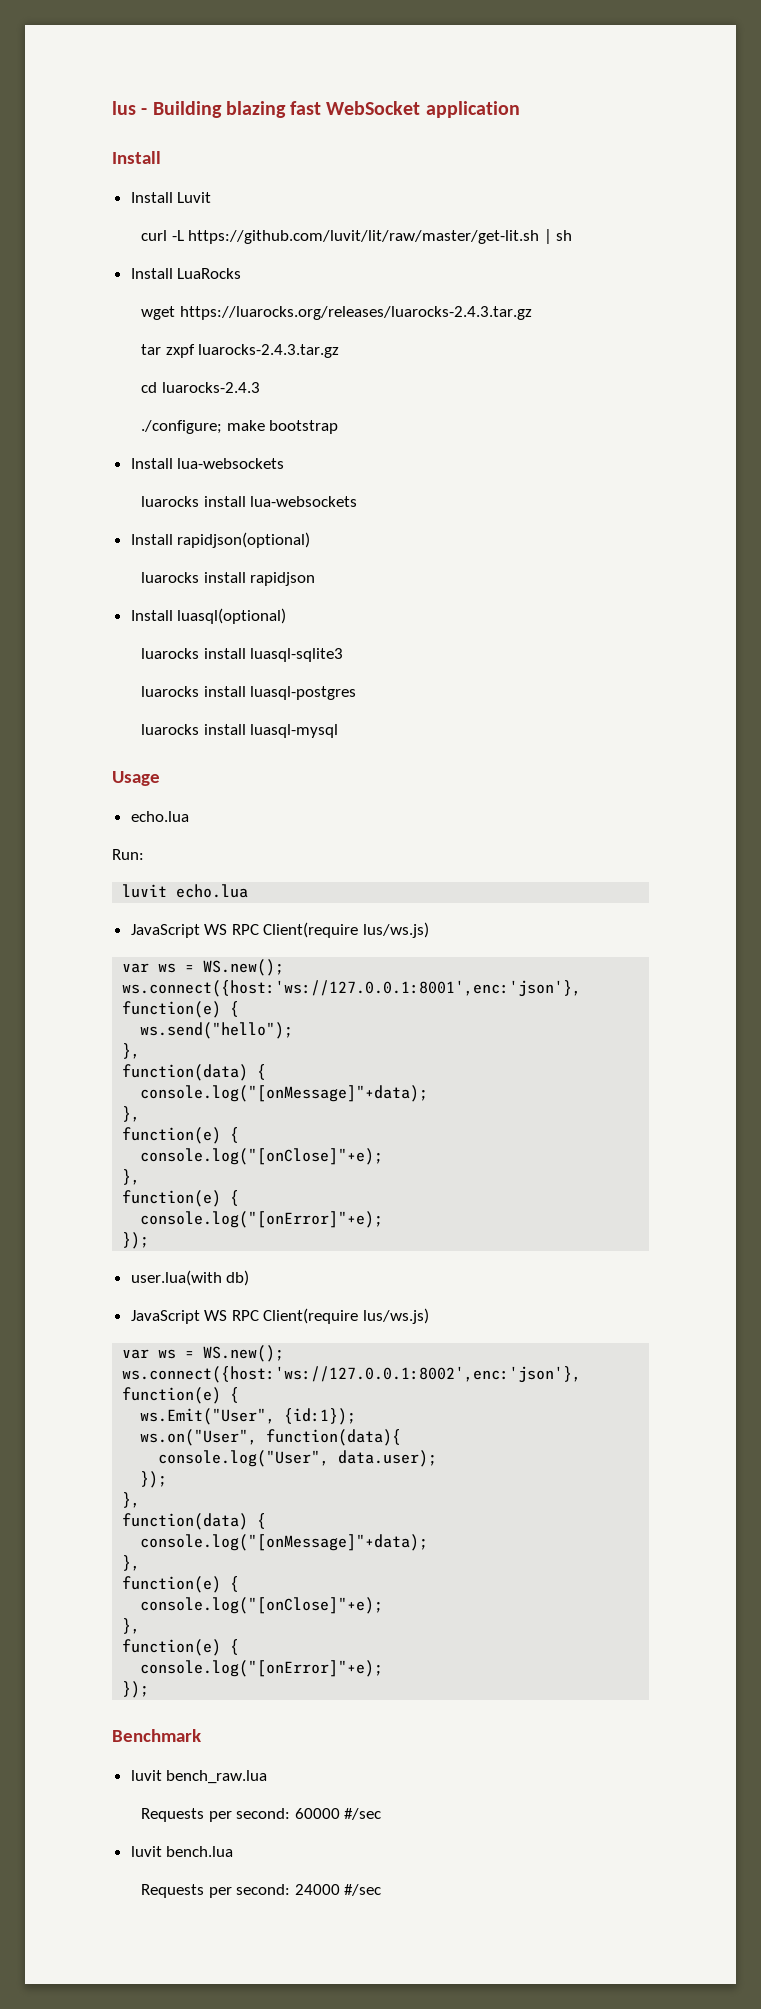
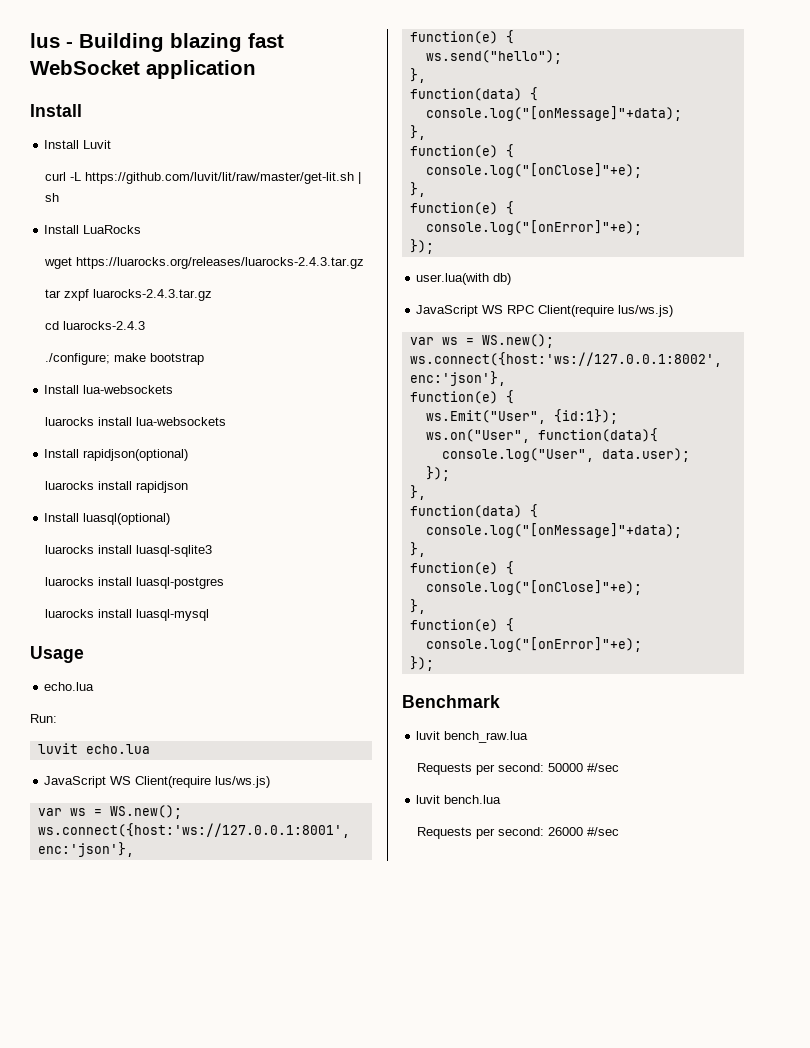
[231,924,259,935] RPC -> (132, 780) none
[294,1808,340,1819] 60000 -> [547,763,583,772] 50000
[294,1884,340,1895] 24000 -> [547,827,583,836] 26000

